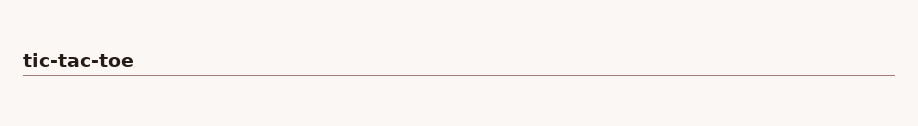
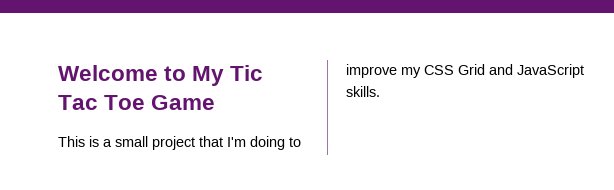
[23,53,134,67] tic-tac-toe -> [58,65,264,86] [58,95,216,110] [58,136,301,150] [346,64,584,78] [346,86,380,97] Welcome to My Tic Tac Toe Game // This is a small project that I'm doing to improve my CSS Grid and JavaScript skills.

